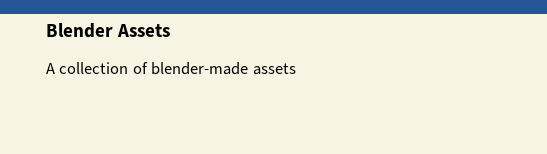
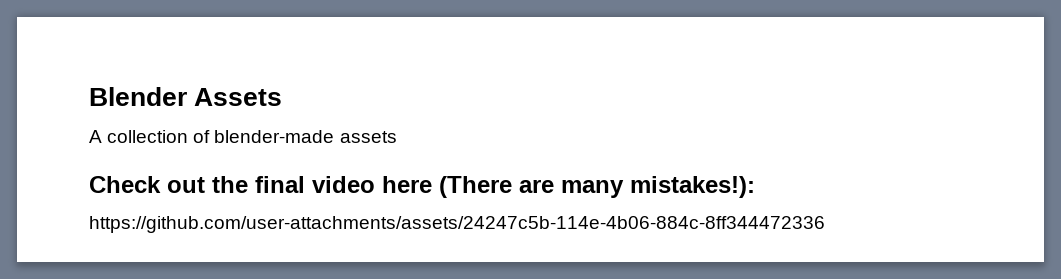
(296, 69) none -> [89,176,755,198] [89,216,825,233] // Check out the final video here (There are many mistakes!): // https://github.com/user-attachments/assets/24247c5b-114e-4b06-884c-8ff344472336

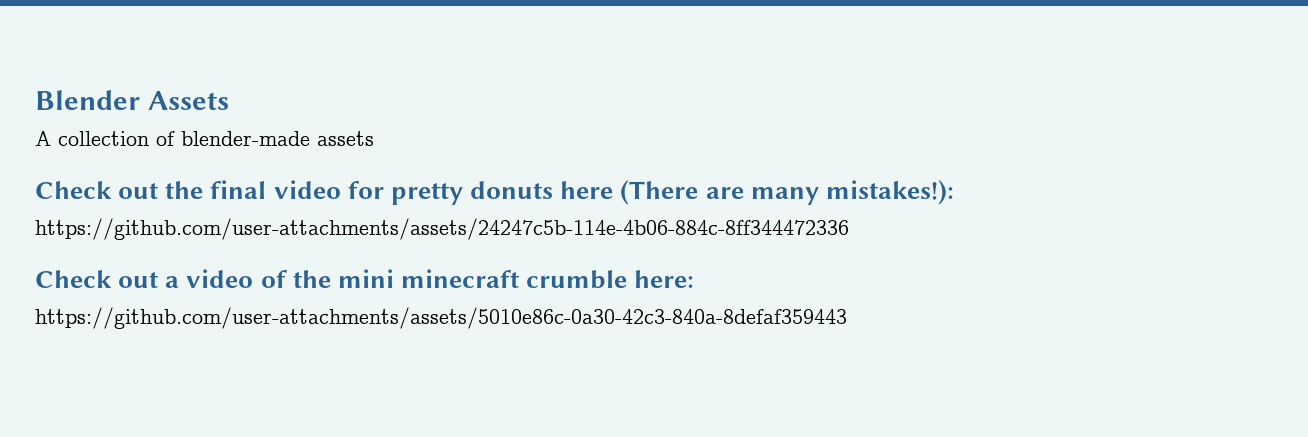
(375, 184) none -> [347,181,554,205] for pretty donuts
(825, 224) none -> [35,269,695,289] [35,307,847,329] // Check out a video of the mini minecraft crumble here: // https://github.com/user-attachments/assets/5010e86c-0a30-42c3-840a-8defaf359443

